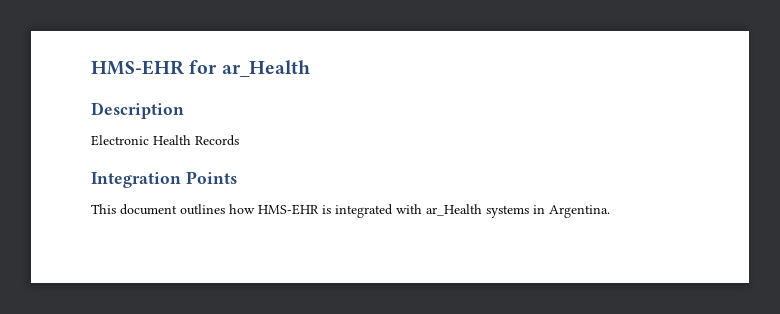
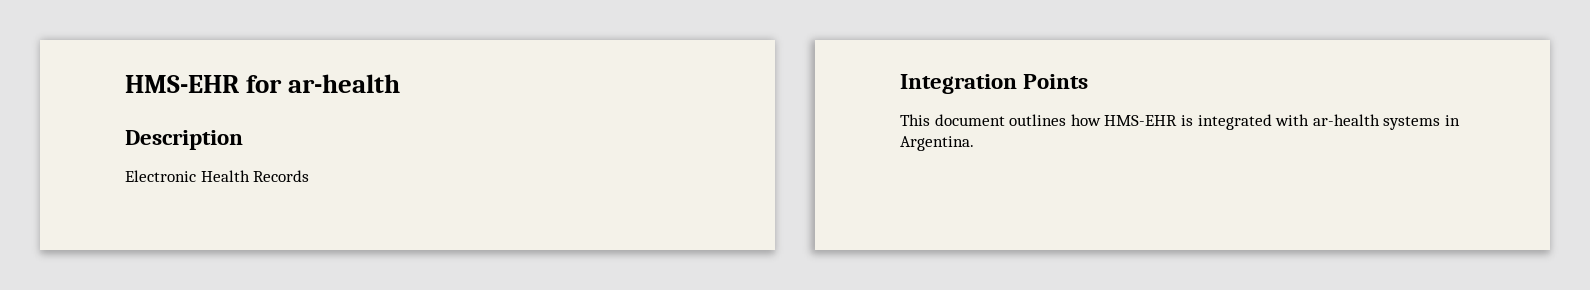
[221,60,310,77] ar_Health -> [288,74,401,93] ar-health
[426,204,482,216] ar_Health -> [1312,114,1380,126] ar-health

